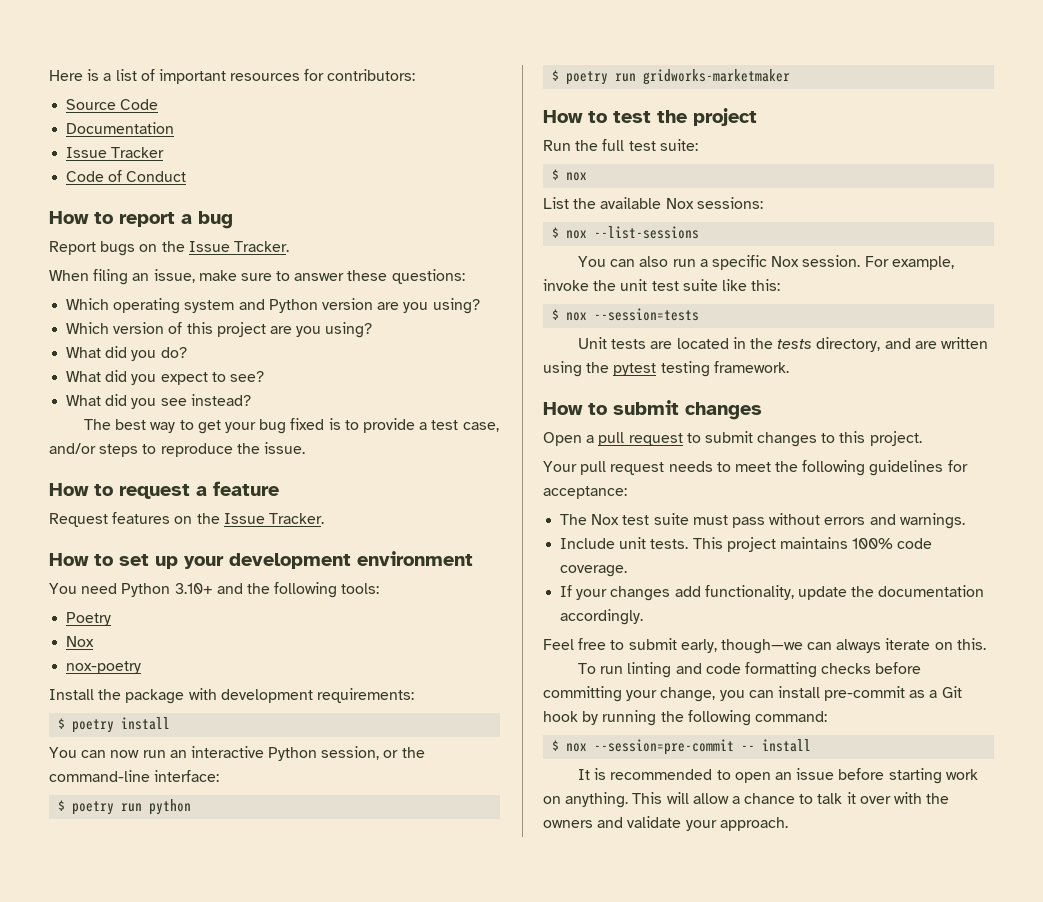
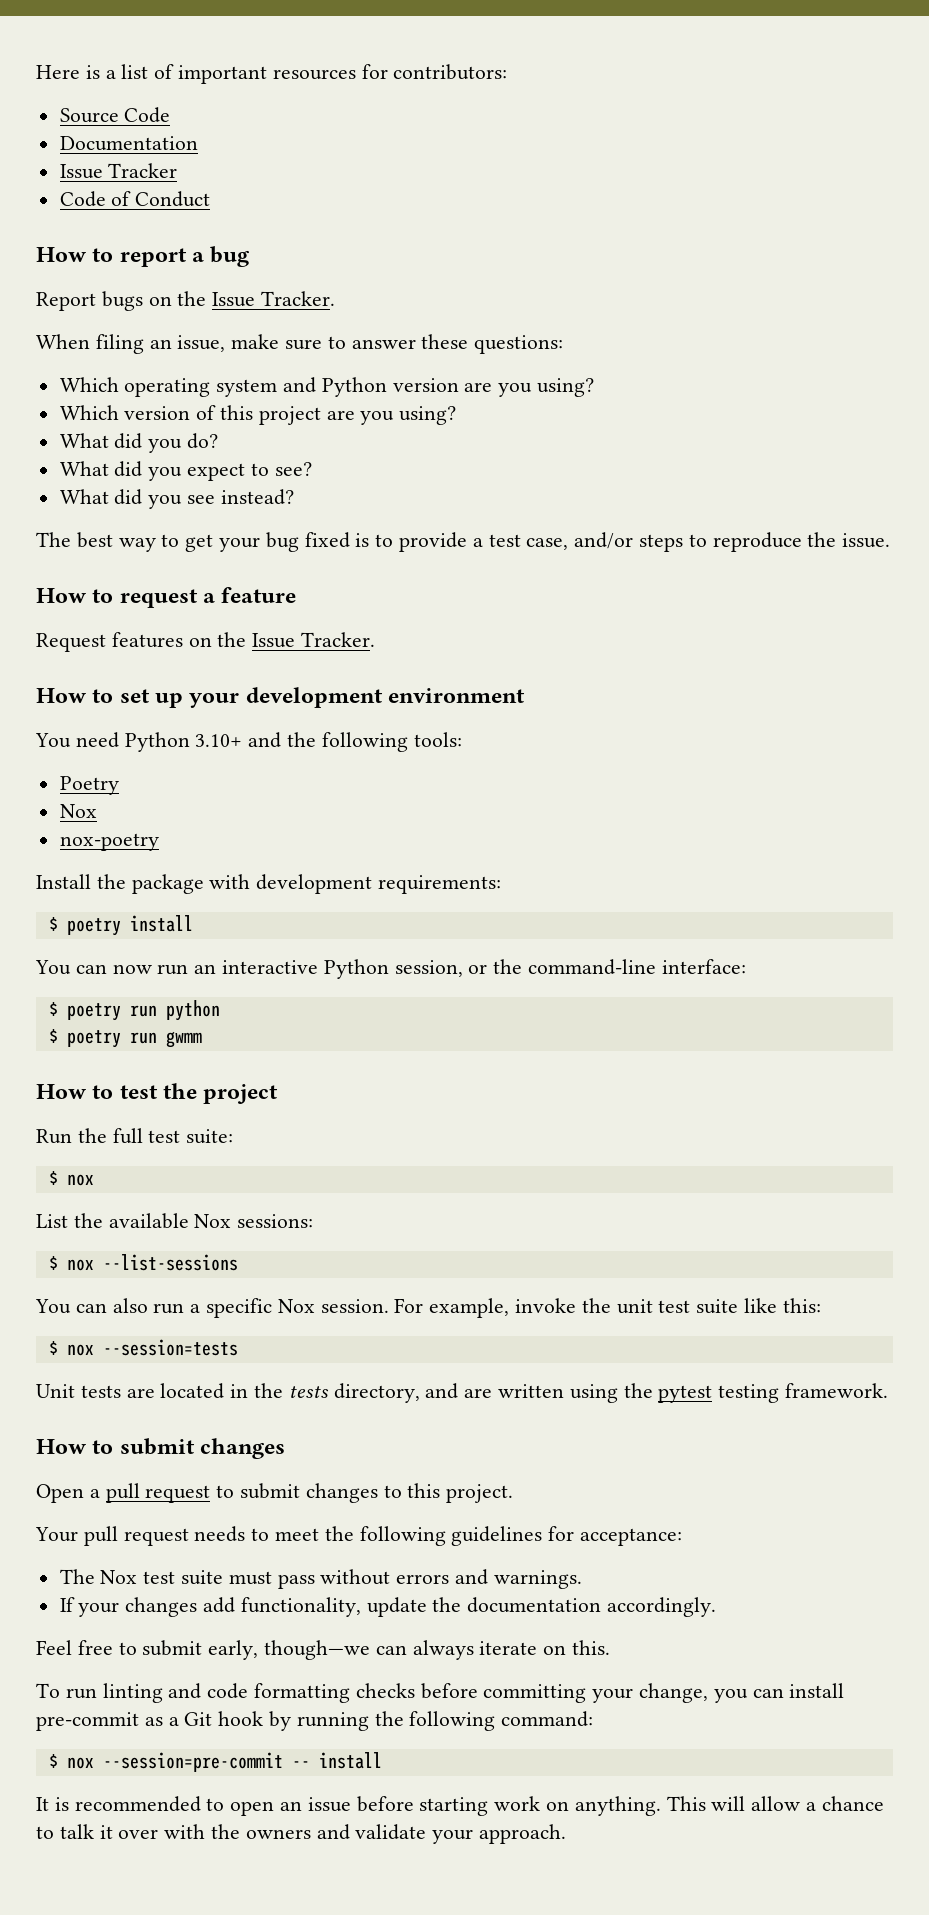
[643,69,791,85] gridworks-marketmaker -> [165,1031,202,1048] gwmm
[560,537,933,552] [560,565,628,577] // Include unit tests. This project maintains 100% code coverage. -> (582, 1579) none

